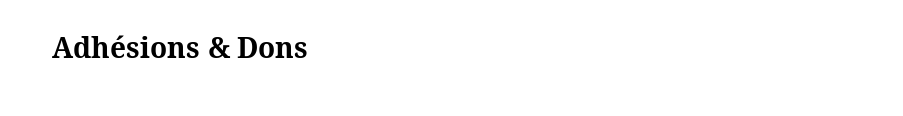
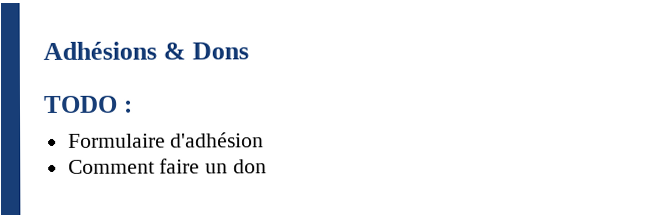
(309, 47) none -> [43,95,133,114] [67,132,265,148] [67,158,268,174] // TODO : // Formulaire d'adhésion // Comment faire un don

